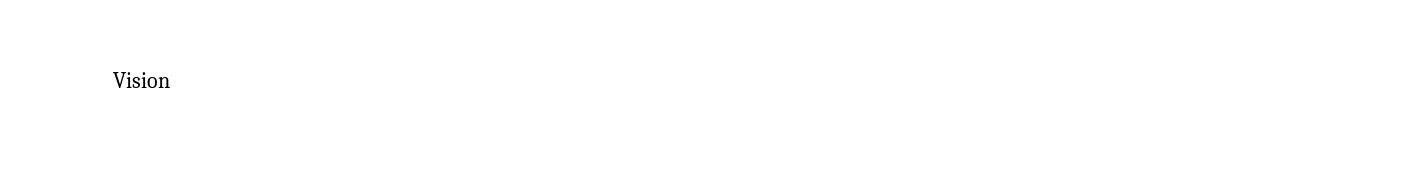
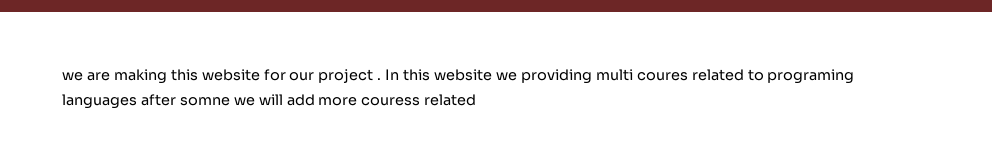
[113,72,170,88] Vision -> [62,69,855,84] [62,94,477,109] we are making this website for our project . In this website we providing multi coures related to programing languages after somne we will add more couress related

